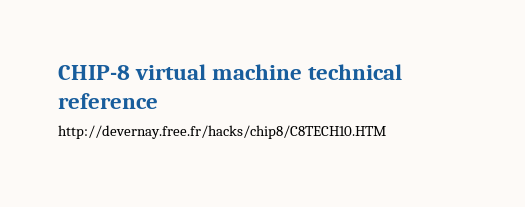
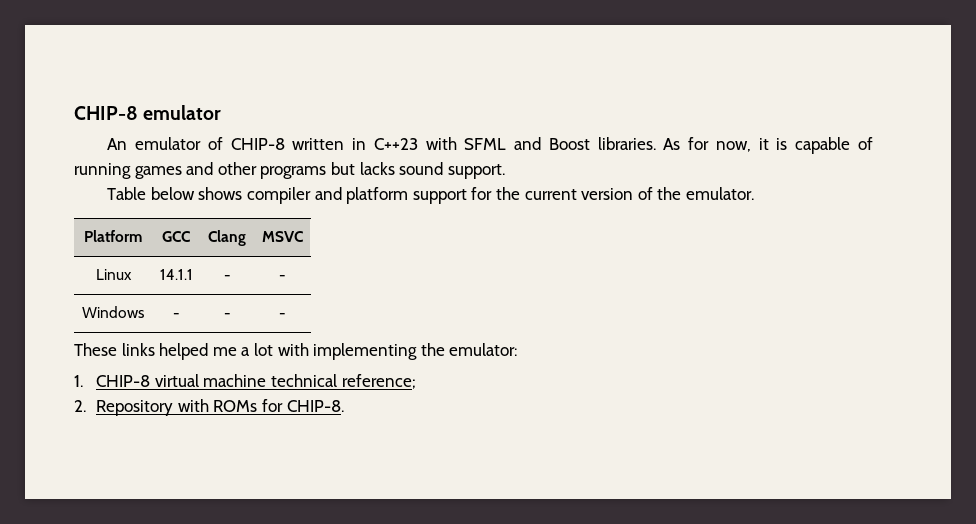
[58,64,403,80] [58,93,158,109] [58,125,386,139] CHIP-8 virtual machine technical reference // http://devernay.free.fr/hacks/chip8/C8TECH10.HTM -> [74,105,222,120] [107,137,874,154] [74,162,505,179] [107,187,754,204] [84,230,142,242] [162,231,190,242] [208,230,246,246] [261,231,303,242] [95,269,132,280] [159,269,193,280] [223,275,231,280] [278,275,286,280] [82,306,144,318] [172,313,180,318] [223,313,231,318] [278,313,286,318] [74,343,518,360] [74,374,416,389] [74,399,344,416] CHIP-8 emulator // An emulator of CHIP-8 written in C++23 with SFML and Boost libraries. As for now, it is capable of running games and other programs but lacks sound support. // Table below shows compiler and platform support for the current version of the emulator. // Platform | GCC | Clang | MSVC // Linux | 14.1.1 | - | - // Windows | - | - | - // These links helped me a lot with implementing the emulator: // 1. CHIP-8 virtual machine technical reference; // 2. Repository with ROMs for CHIP-8.

